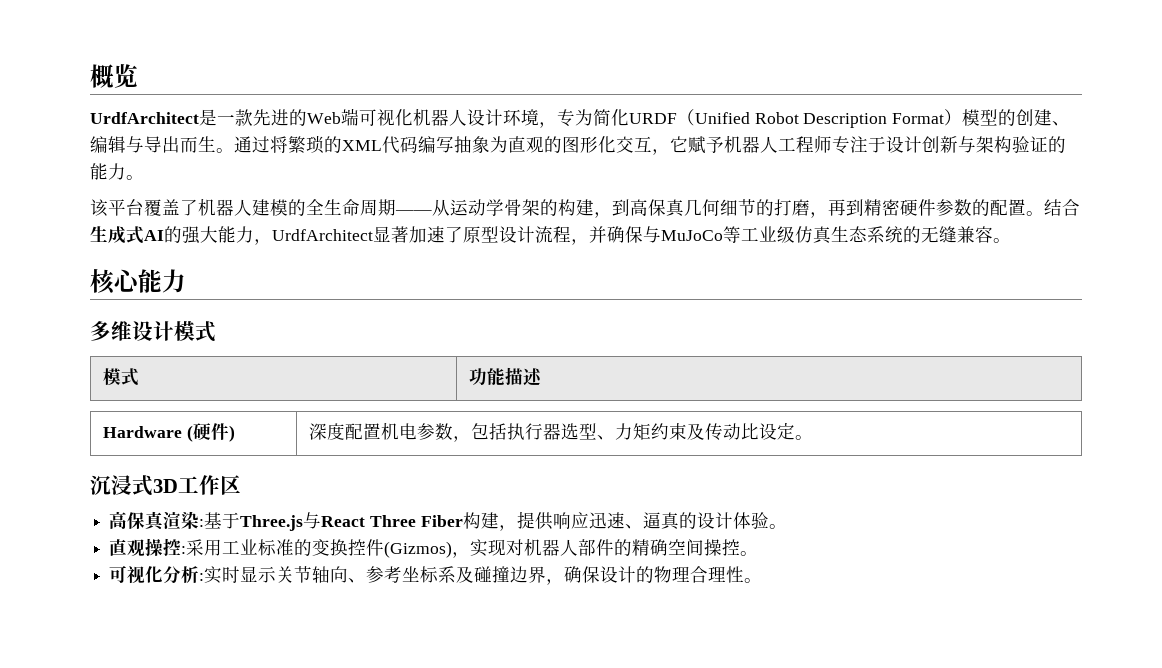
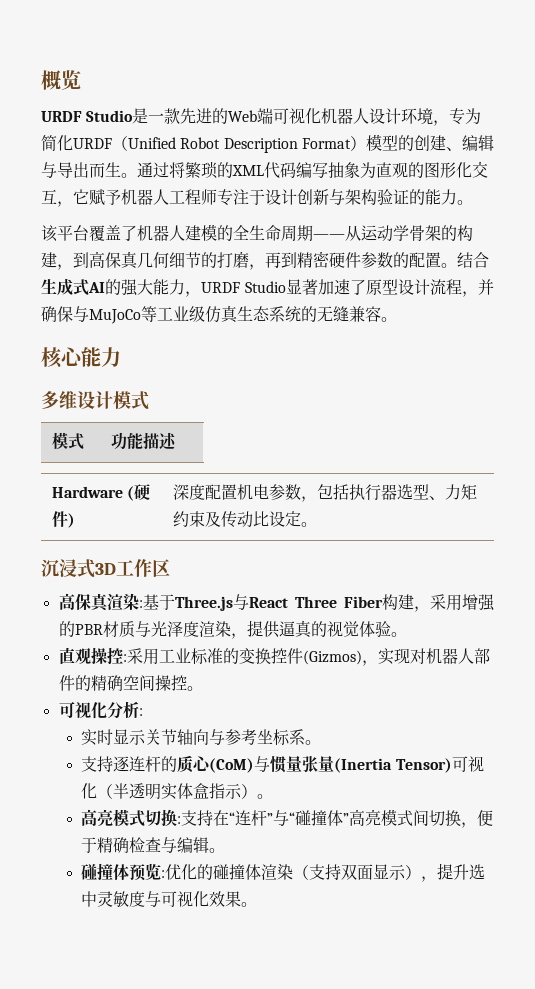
[90,112,199,124] UrdfArchitect -> [41,110,134,122] URDF Studio
[272,229,373,241] UrdfArchitect -> [201,281,286,293] URDF Studio
[516,511,733,530] 提供响应迅速、逼真的设计 -> [429,594,495,611] [58,620,359,639] 采用增强的PBR材质与光泽度渲染，提供逼真的视觉
(205, 577) none -> (143, 712) //
[348,578,367,583] 、 -> [209,729,226,745] 与
[456,566,745,585] 及碰撞边界，确保设计的物理合理性 -> [305,740,322,745] [81,755,484,773] [81,783,274,800] [81,809,494,828] [81,837,226,853] [81,863,486,882] [81,891,242,907] 。 // 支持逐连杆的质心(CoM)与惯量张量(Inertia Tensor)可视化（半透明实体盒指示）。 // 高亮模式切换:支持在“连杆”与“碰撞体”高亮模式间切换，便于精确检查与编辑。 // 碰撞体预览:优化的碰撞体渲染（支持双面显示），提升选中灵敏度与可视化效果

